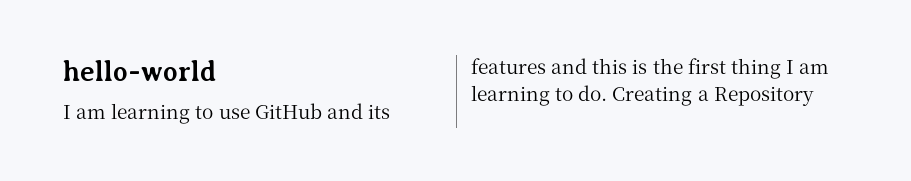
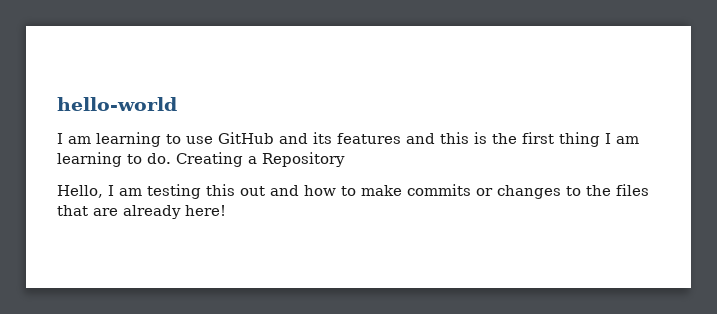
(814, 96) none -> [57,184,649,199] [57,205,226,219] // Hello, I am testing this out and how to make commits or changes to the files that are already here!

